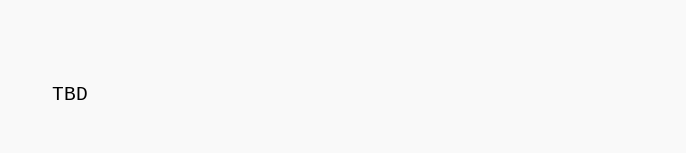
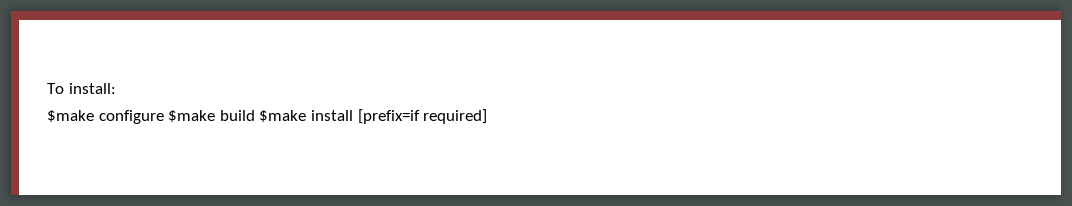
[52,87,88,100] TBD -> [47,83,116,94] [47,109,488,124] To install: // $make configure $make build $make install [prefix=if required]

